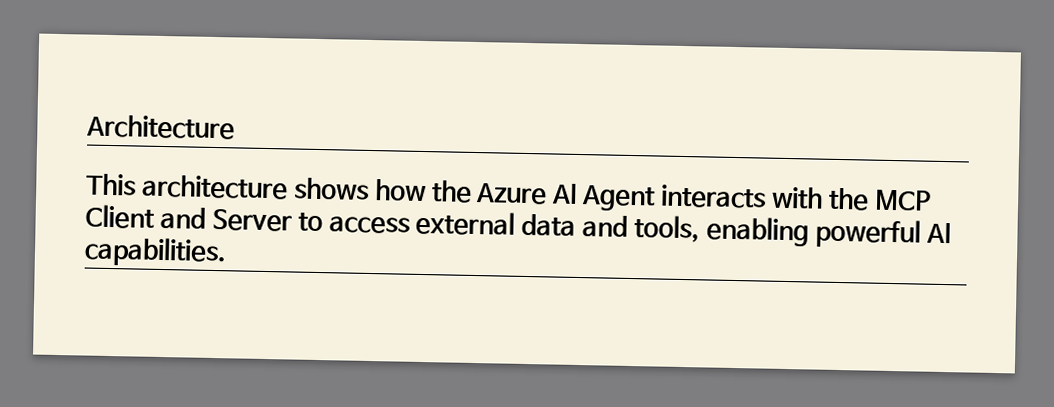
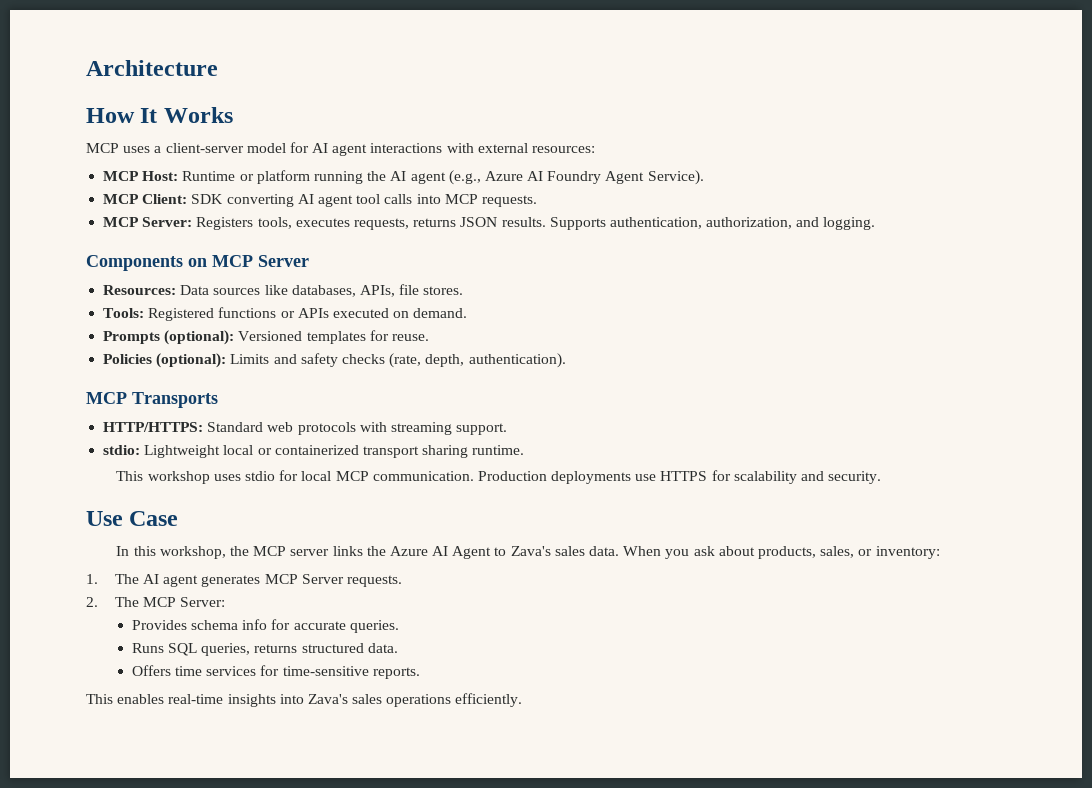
[86,173,931,212] [85,204,951,249] [84,236,227,268] This architecture shows how the Azure AI Agent interacts with the MCP Client and Server to access external data and tools, enabling powerful AI capabilities. -> [86,107,233,123] [86,142,596,156] [103,170,704,185] [103,194,537,207] [103,217,876,230] [86,255,309,271] [103,284,464,297] [103,307,468,321] [103,330,429,345] [103,353,566,368] [86,392,218,408] [103,422,508,435] [103,445,525,458] [116,470,882,484] [86,511,179,526] [116,546,940,559] [86,574,402,587] [86,597,226,607] [131,619,399,633] [131,643,398,656] [131,665,420,679] [86,693,523,707] How It Works // MCP uses a client-server model for AI agent interactions with external resources: // MCP Host: Runtime or platform running the AI agent (e.g., Azure AI Foundry Agent Service). // MCP Client: SDK converting AI agent tool calls into MCP requests. // MCP Server: Registers tools, executes requests, returns JSON results. Supports authentication, authorization, and logging. // Components on MCP Server // Resources: Data sources like databases, APIs, file stores. // Tools: Registered functions or APIs executed on demand. // Prompts (optional): Versioned templates for reuse. // Policies (optional): Limits and safety checks (rate, depth, authentication). // MCP Transports // HTTP/HTTPS: Standard web protocols with streaming support. // stdio: Lightweight local or containerized transport sharing runtime. // This workshop uses stdio for local MCP communication. Production deployments use HTTPS for scalability and security. // Use Case // In this workshop, the MCP server links the Azure AI Agent to Zava's sales data. When you ask about products, sales, or inventory: // 1. The AI agent generates MCP Server requests. // 2. The MCP Server: // Provides schema info for accurate queries. // Runs SQL queries, returns structured data. // Offers time services for time-sensitive reports. // This enables real-time insights into Zava's sales operations efficiently.

